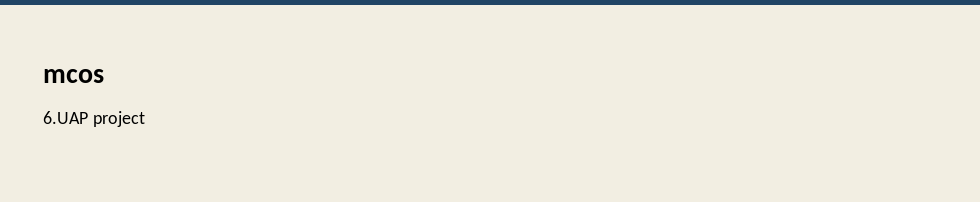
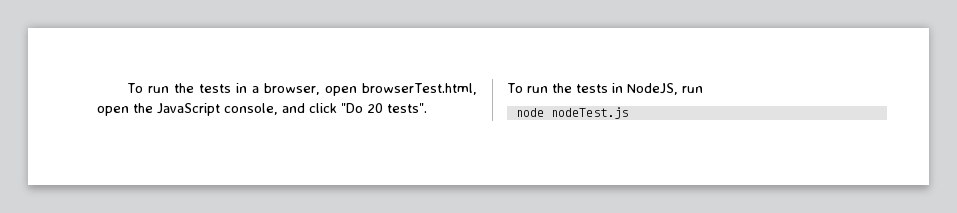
[43,69,104,83] [43,111,145,127] mcos // 6.UAP project -> [126,83,478,96] [97,103,427,116] [507,83,703,95] [515,107,628,119] To run the tests in a browser, open browserTest.html, open the JavaScript console, and click "Do 20 tests". // To run the tests in NodeJS, run // node nodeTest.js

